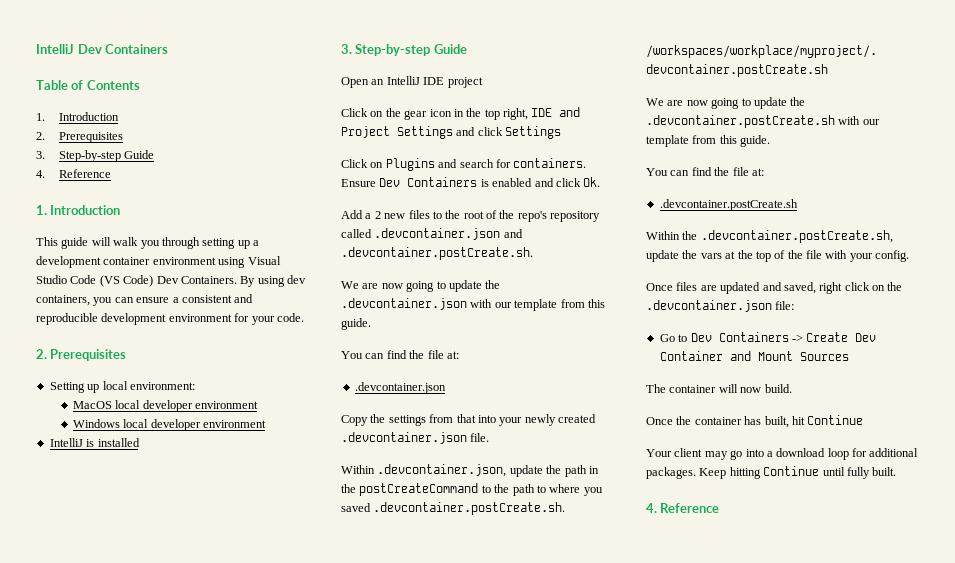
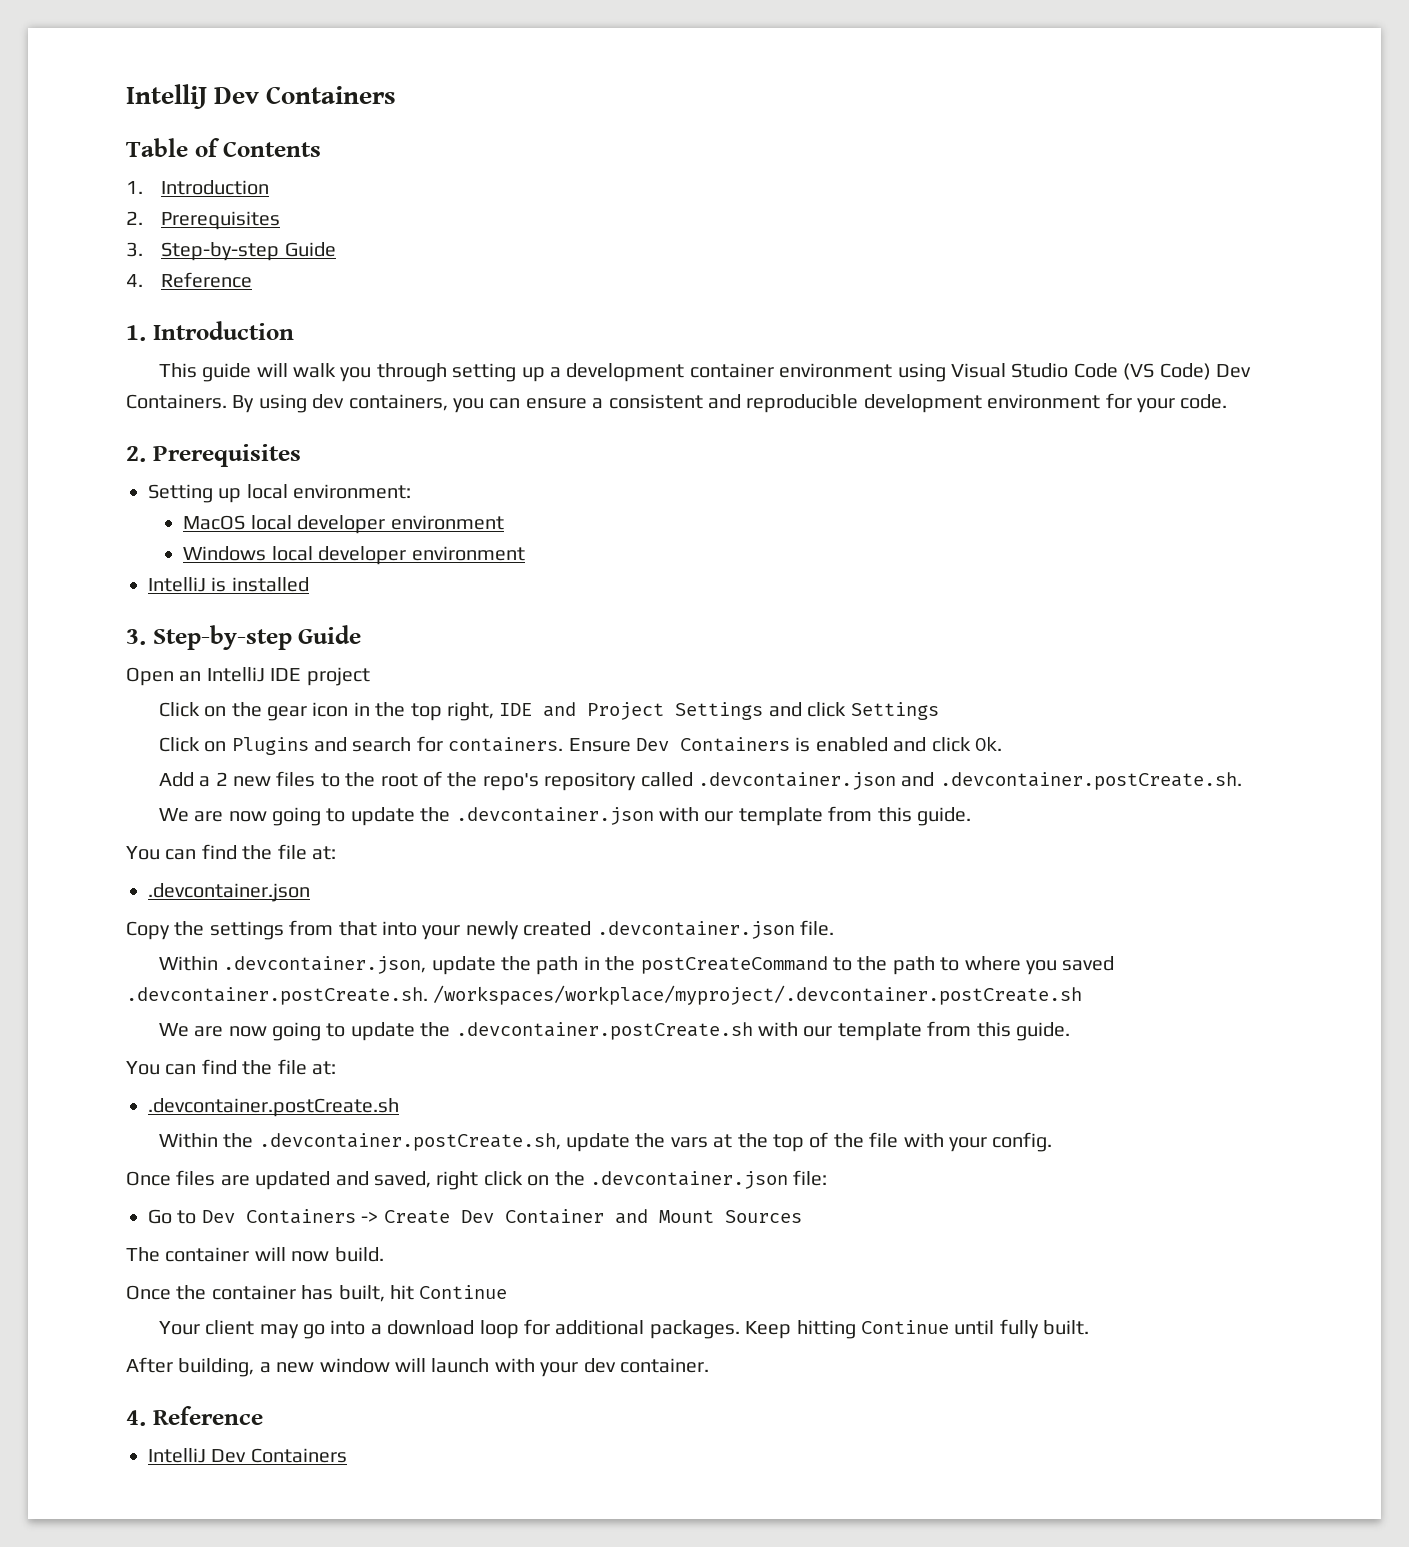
[646,503,720,513] // 4. Reference -> [126,1357,709,1377] [126,1406,263,1426] [148,1448,347,1463] // After building, a new window will launch with your dev container. // 4. Reference // IntelliJ Dev Containers

